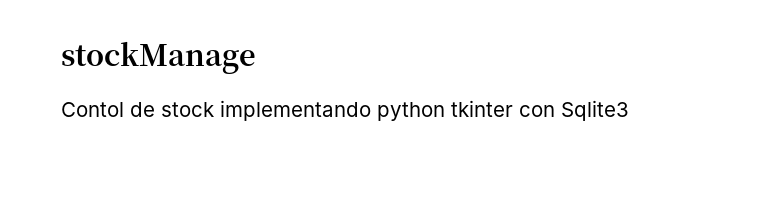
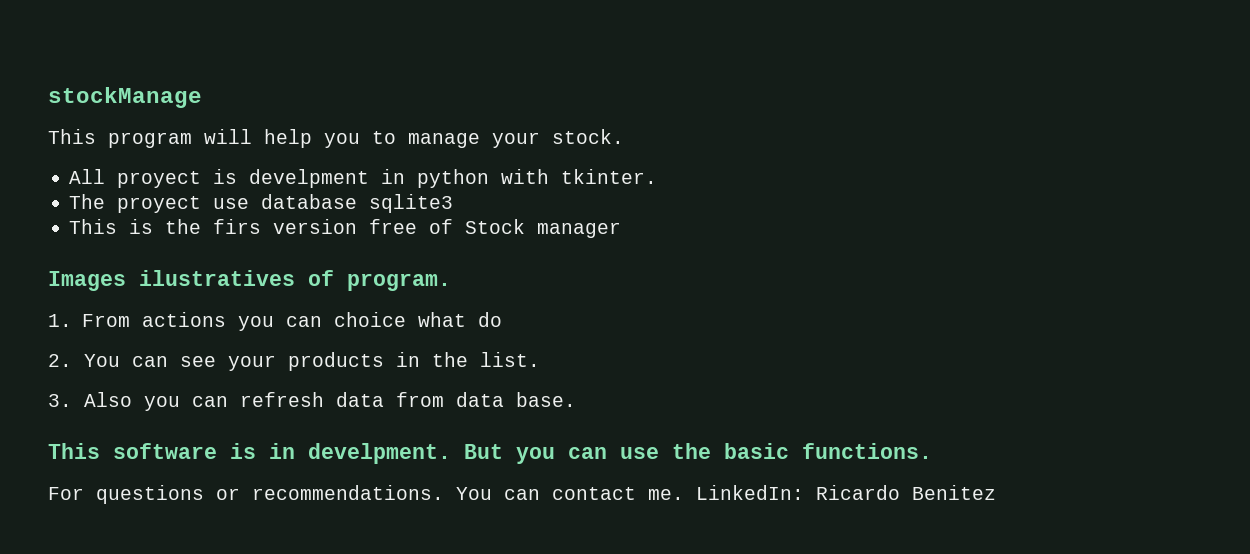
[61,100,629,121] Contol de stock implementando python tkinter con Sqlite3 -> [48,129,624,148] [69,169,658,188] [69,194,454,213] [69,219,622,238] [48,270,451,291] [48,312,502,331] [48,352,540,371] [48,392,576,411] [48,443,932,464] [48,485,996,504] This program will help you to manage your stock. // All proyect is develpment in python with tkinter. // The proyect use database sqlite3 // This is the firs version free of Stock manager // Images ilustratives of program. // 1. From actions you can choice what do // 2. You can see your products in the list. // 3. Also you can refresh data from data base. // This software is in develpment. But you can use the basic functions. // For questions or recommendations. You can contact me. LinkedIn: Ricardo Benitez

